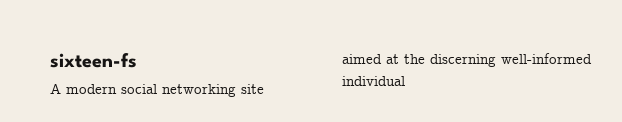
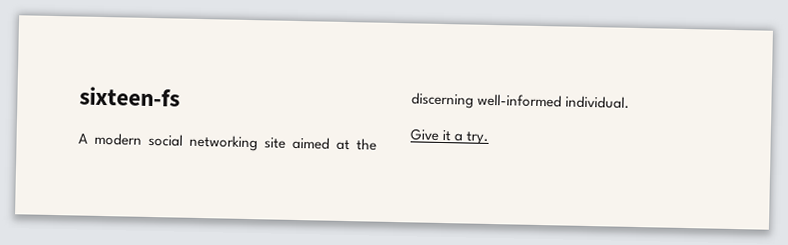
[342,76,405,86] individual -> [565,95,631,109] [410,128,490,145] individual. // Give it a try.

